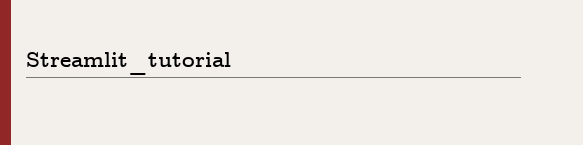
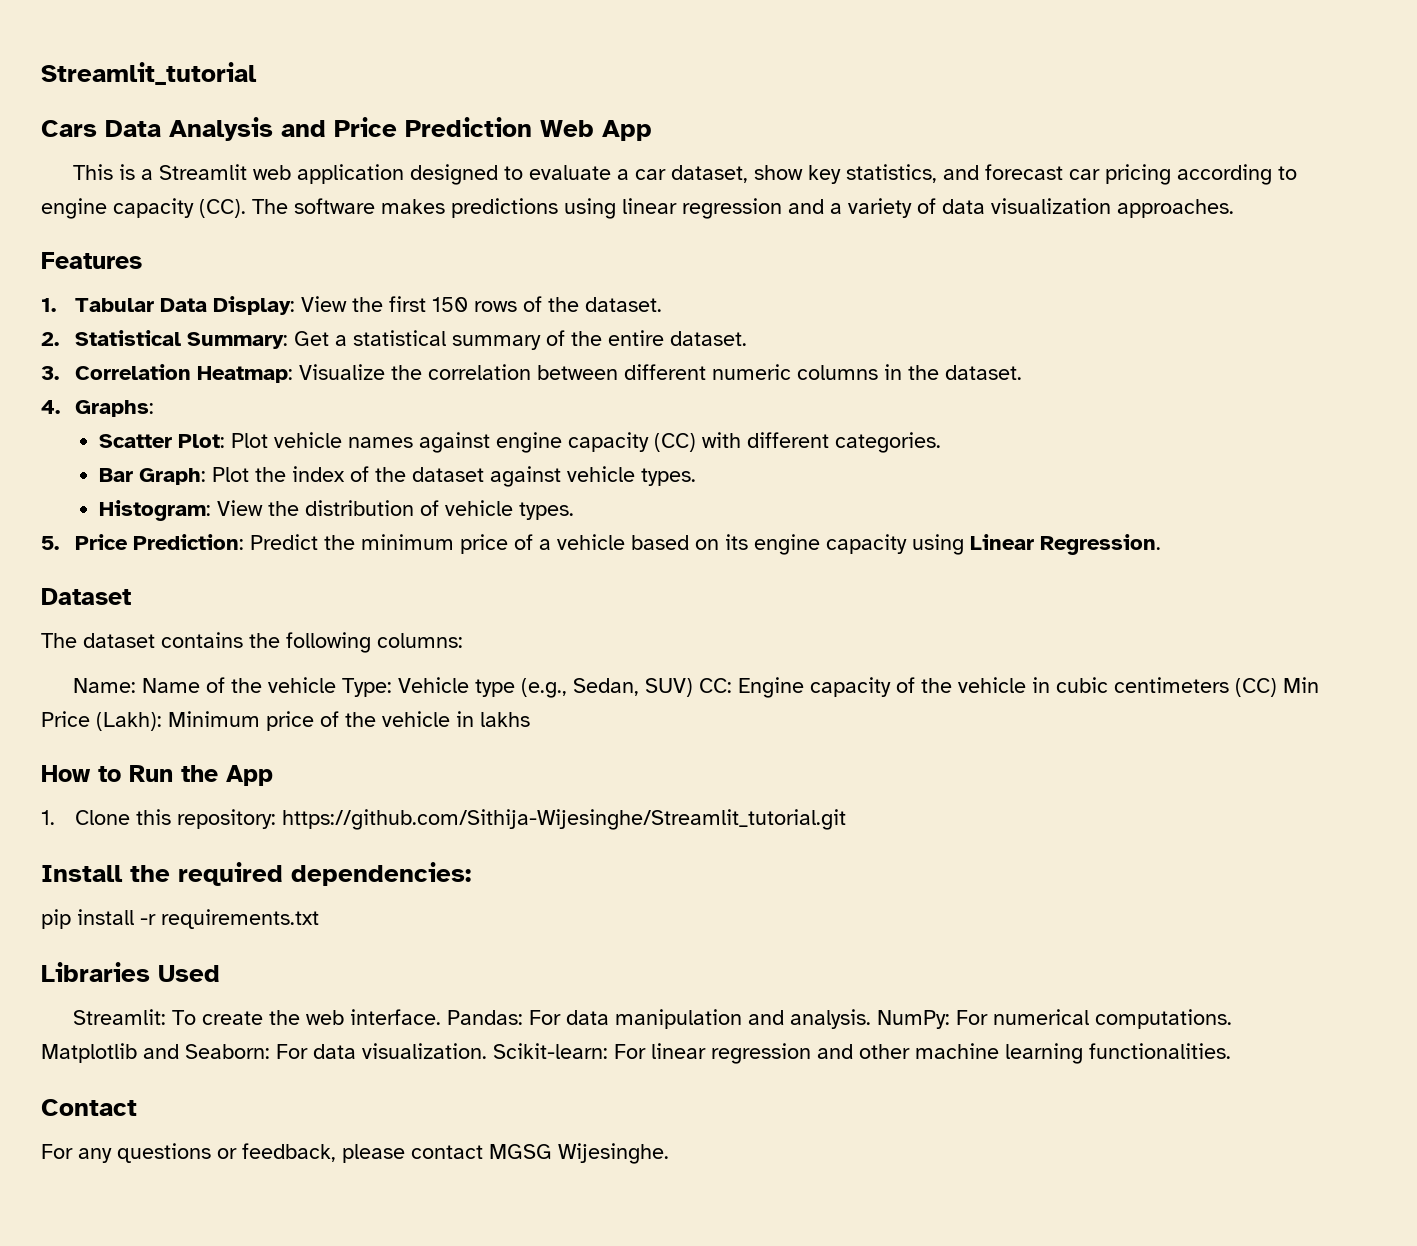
(231, 63) none -> [41,117,652,141] [73,164,1298,185] [41,198,1234,219] [41,252,142,269] [41,296,663,315] [41,330,748,350] [41,364,1023,383] [41,400,155,417] [99,432,942,453] [99,466,697,487] [99,500,575,521] [41,534,1162,555] [41,588,131,605] [41,632,463,653] [73,677,1320,698] [41,711,530,731] [41,765,273,786] [41,809,847,830] [41,862,471,886] [41,909,319,929] [41,962,220,982] [73,1009,1233,1029] [41,1043,1231,1064] [41,1099,137,1116] [41,1143,669,1164] // Cars Data Analysis and Price Prediction Web App // This is a Streamlit web application designed to evaluate a car dataset, show key statistics, and forecast car pricing according to engine capacity (CC). The software makes predictions using linear regression and a variety of data visualization approaches. // Features // 1. Tabular Data Display: View the first 150 rows of the dataset. // 2. Statistical Summary: Get a statistical summary of the entire dataset. // 3. Correlation Heatmap: Visualize the correlation between different numeric columns in the dataset. // 4. Graphs: // Scatter Plot: Plot vehicle names against engine capacity (CC) with different categories. // Bar Graph: Plot the index of the dataset against vehicle types. // Histogram: View the distribution of vehicle types. // 5. Price Prediction: Predict the minimum price of a vehicle based on its engine capacity using Linear Regression. // Dataset // The dataset contains the following columns: // Name: Name of the vehicle Type: Vehicle type (e.g., Sedan, SUV) CC: Engine capacity of the vehicle in cubic centimeters (CC) Min Price (Lakh): Minimum price of the vehicle in lakhs // How to Run the App // 1. Clone this repository: https://github.com/Sithija-Wijesinghe/Streamlit_tutorial.git // Install the required dependencies: // pip install -r requirements.txt // Libraries Used // Streamlit: To create the web interface. Pandas: For data manipulation and analysis. NumPy: For numerical computations. Matplotlib and Seaborn: For data visualization. Scikit-learn: For linear regression and other machine learning functionalities. // Contact // For any questions or feedback, please contact MGSG Wijesinghe.

